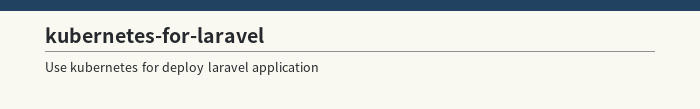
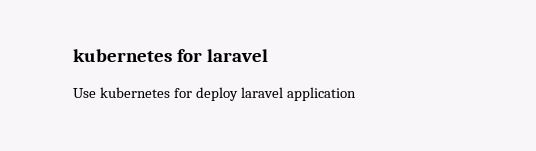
[45,27,264,43] kubernetes-for-laravel -> [73,49,268,62] kubernetes for laravel

